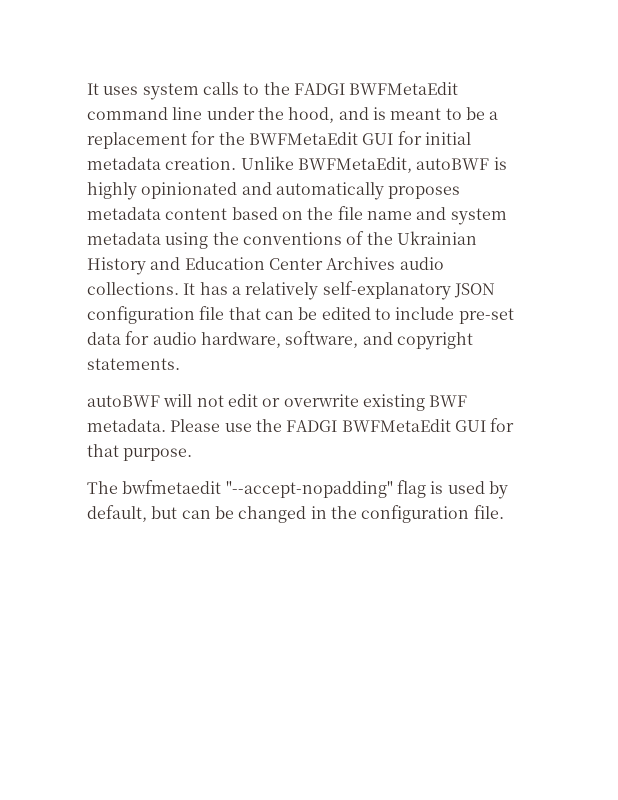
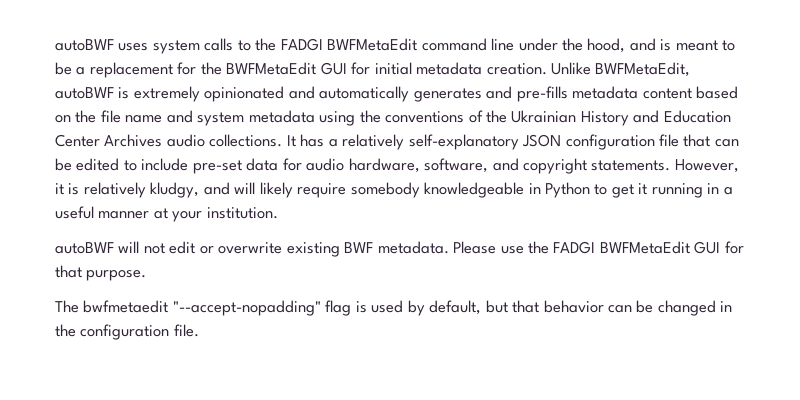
[87,83,99,95] It -> [55,39,114,51] autoBWF
[87,182,137,200] highly -> [133,86,200,102] extremely
[388,186,461,199] proposes -> [413,86,568,102] generates and pre-fills
(180, 364) none -> [674,159,739,173] [55,182,733,198] [55,206,278,222] However, it is relatively kludgy, and will likely require somebody knowledgeable in Python to get it running in a useful manner at your institution.
(178, 512) none -> [512,300,604,313] that behavior

